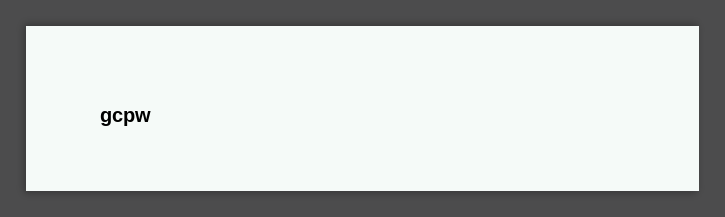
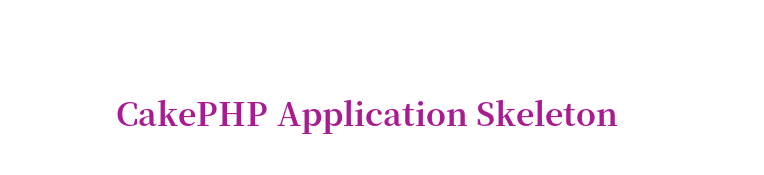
[100,111,151,126] gcpw -> [116,99,619,134] CakePHP Application Skeleton

